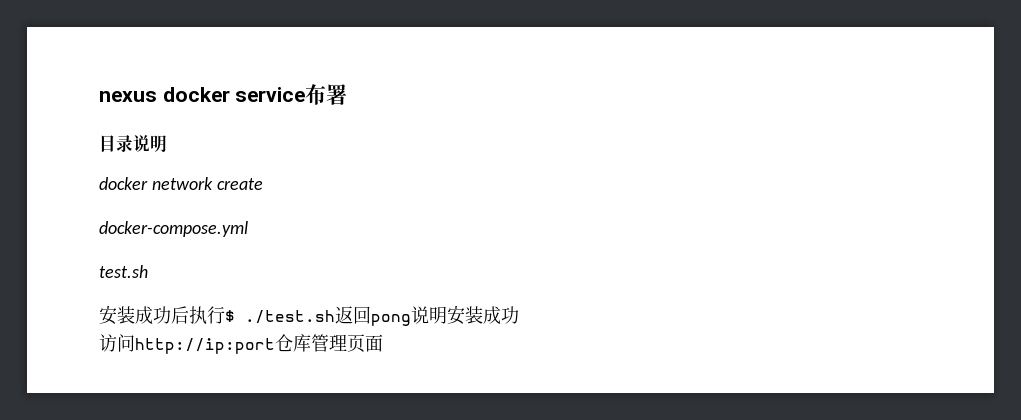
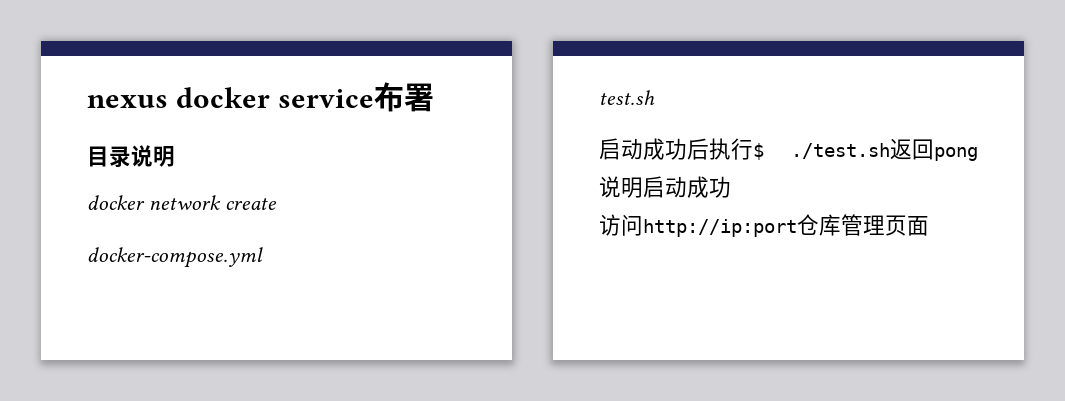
[99,305,135,325] 安装 -> [599,138,643,160] 启动
[447,305,483,325] 安装 -> [643,176,687,198] 启动

